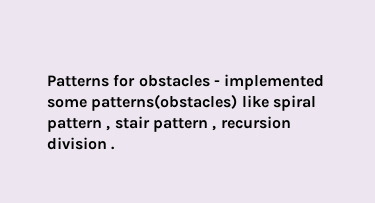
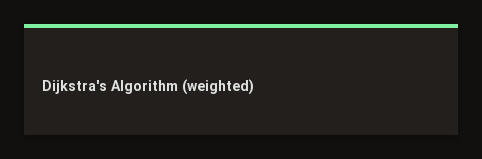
[47,74,325,90] [47,94,316,111] [47,116,291,132] [47,137,116,150] Patterns for obstacles - implemented some patterns(obstacles) like spiral pattern , stair pattern , recursion division . -> [42,79,254,95] Dijkstra's Algorithm (weighted)

